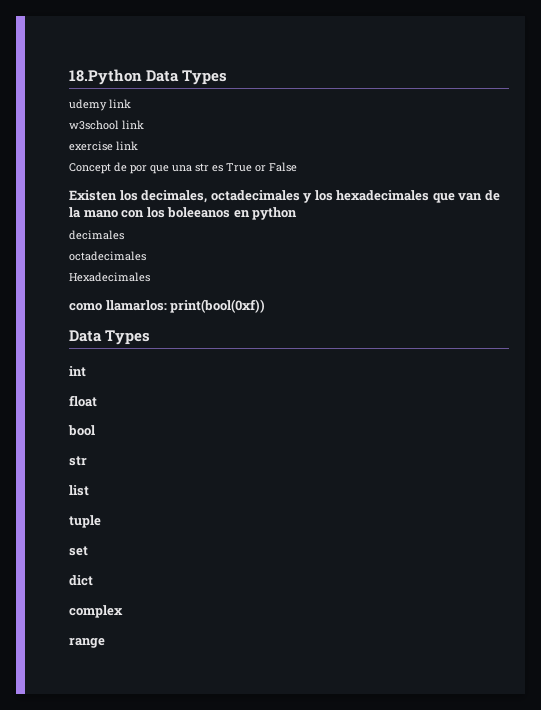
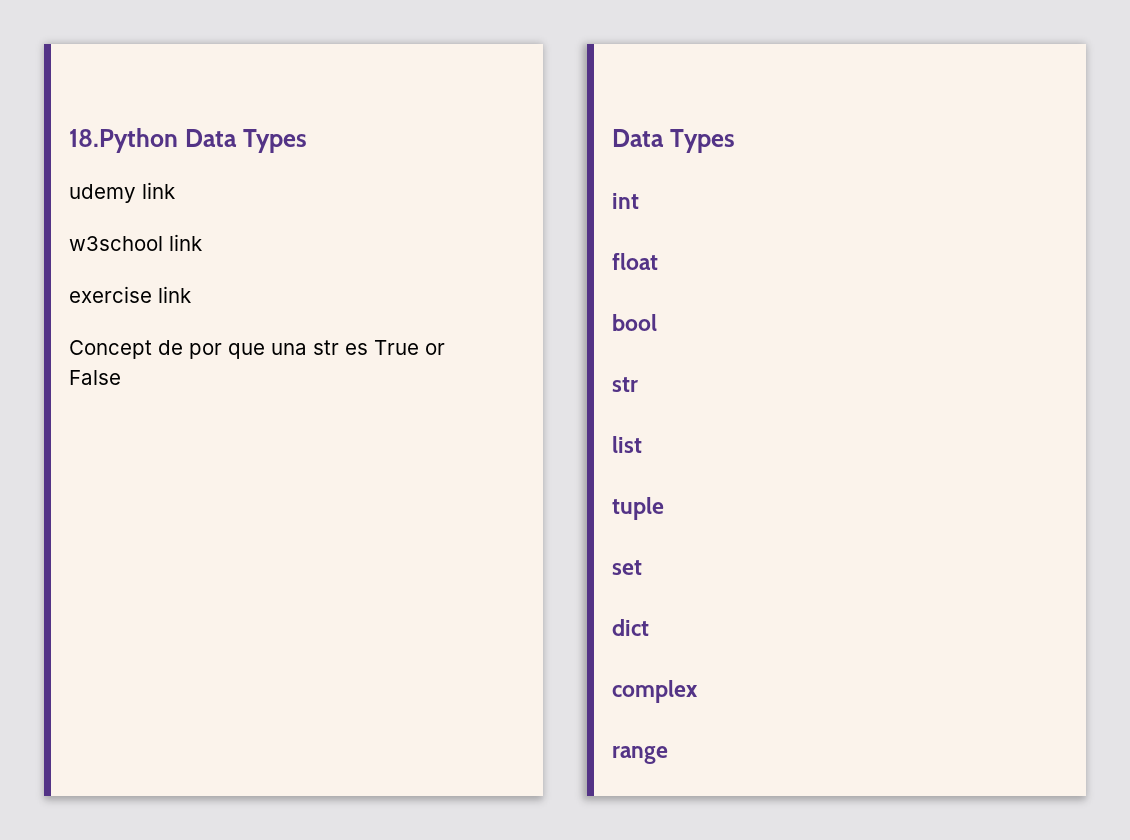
[69,190,500,203] [69,207,298,220] [69,230,124,240] [69,251,146,261] [69,272,150,282] [69,299,266,313] // Existen los decimales, octadecimales y los hexadecimales que van de la mano con los boleeanos en python // decimales // octadecimales // Hexadecimales // como llamarlos: print(bool(0xf)) -> (121, 377) none

